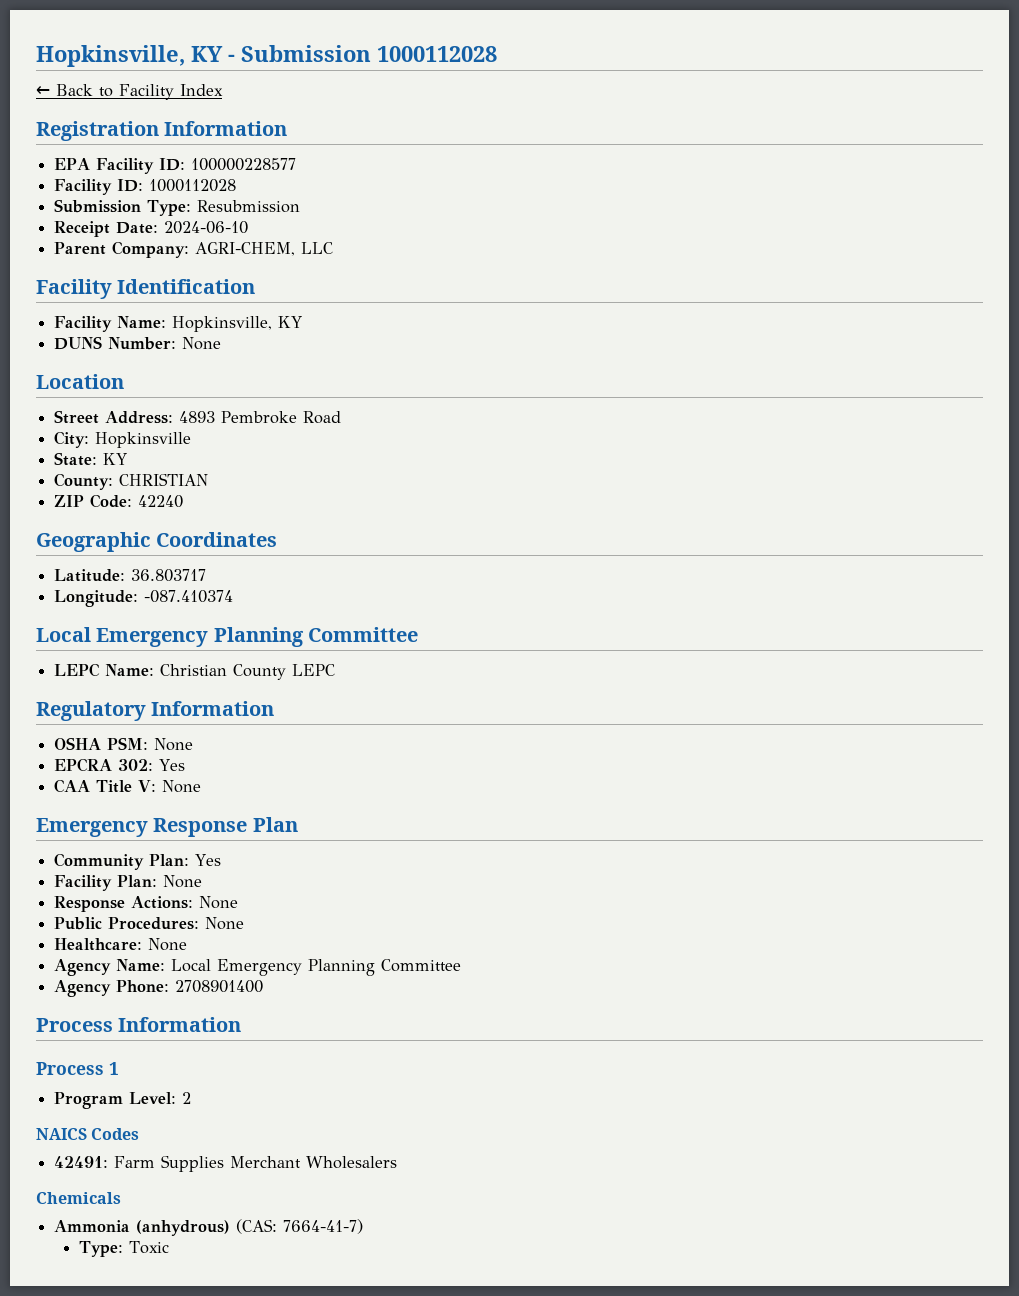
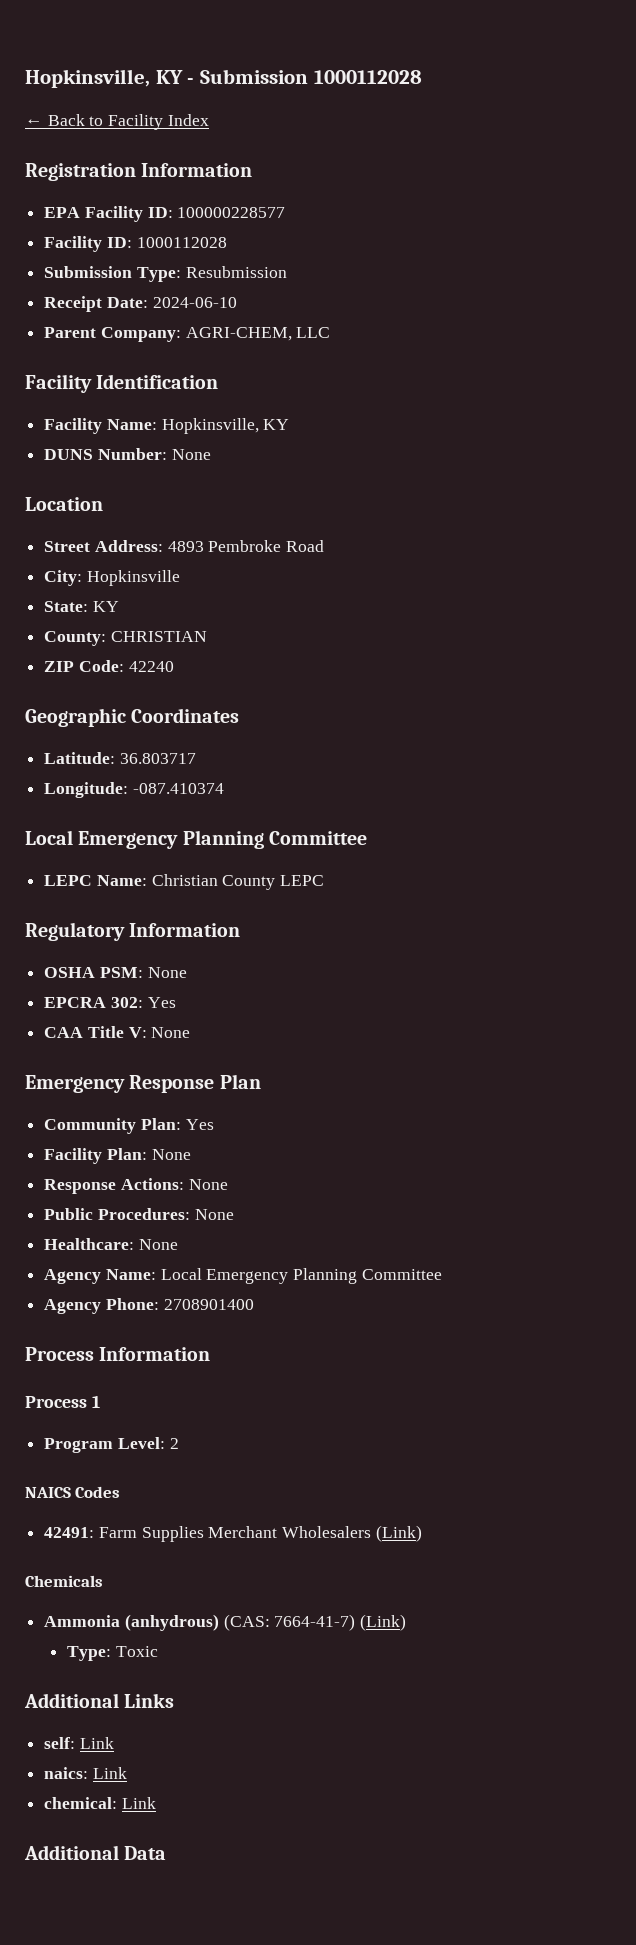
(398, 1162) none -> [375,1525,422,1542] (Link)
(364, 1226) none -> [360,1614,407,1631] (Link)
(169, 1247) none -> [24,1693,175,1708] [44,1737,114,1749] [44,1767,127,1779] [44,1797,156,1809] [24,1845,167,1860] // Additional Links // self: Link // naics: Link // chemical: Link // Additional Data

